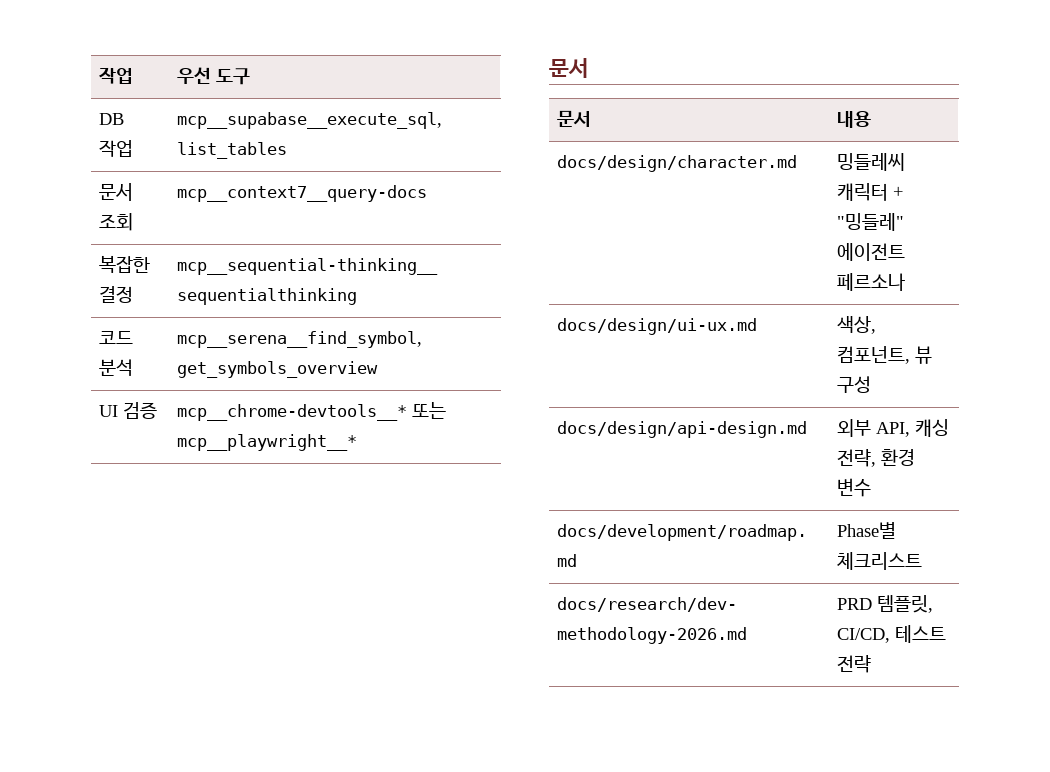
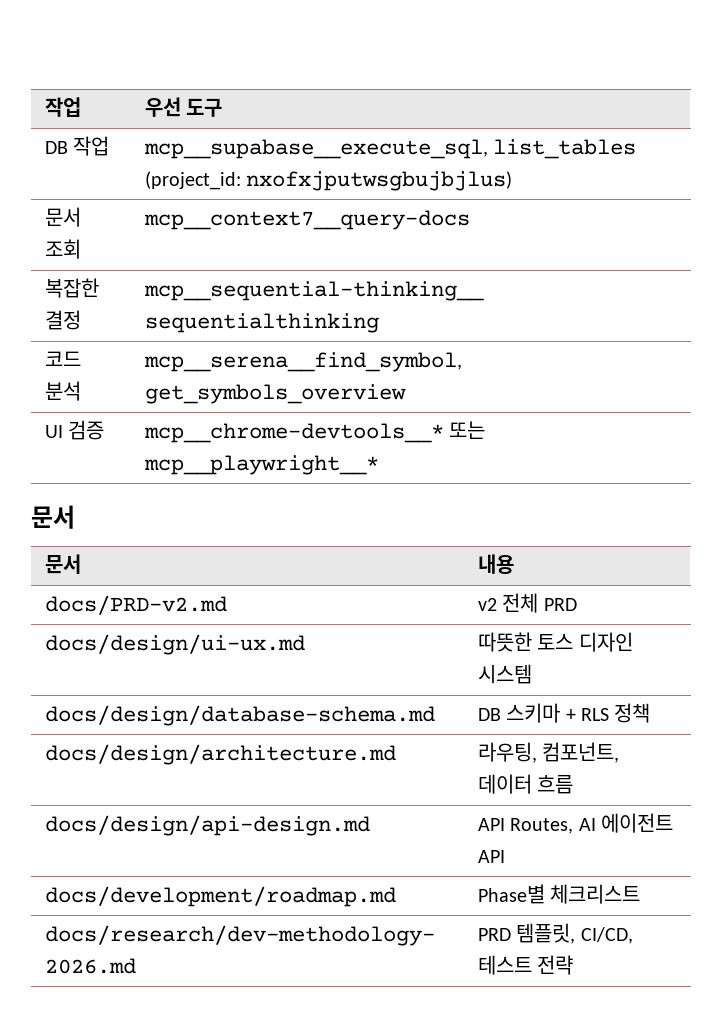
(287, 150) none -> [144,171,513,191] (project_id: nxofxjputwsgbujbjlus)
[556,155,797,172] [836,153,905,171] [836,183,903,201] [836,213,904,231] [836,243,905,261] [836,273,905,291] [556,318,757,335] [836,316,876,334] [836,346,932,364] [836,376,871,393] [556,421,807,438] [836,419,949,437] [836,449,915,467] [836,478,871,497] docs/design/character.md | 밍들레씨 캐릭터 + "밍들레" 에이전트 페르소나 // docs/design/ui-ux.md | 색상, 컴포넌트, 뷰 구성 // docs/design/api-design.md | 외부 API, 캐싱 전략, 환경 변수 -> [44,595,227,615] [477,593,577,613] [44,634,305,655] [477,632,633,652] [477,664,532,684] [44,705,435,726] [477,703,651,723] [44,744,396,765] [477,742,620,763] [477,774,574,794] [44,815,370,836] [477,813,674,834] [477,850,505,863] docs/PRD-v2.md | v2 전체 PRD // docs/design/ui-ux.md | 따뜻한 토스 디자인 시스템 // docs/design/database-schema.md | DB 스키마 + RLS 정책 // docs/design/architecture.md | 라우팅, 컴포넌트, 데이터 흐름 // docs/design/api-design.md | API Routes, AI 에이전트 API

